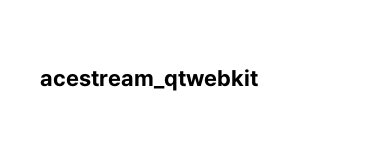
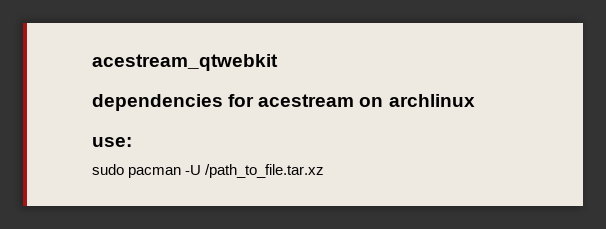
(258, 80) none -> [92,94,475,111] [92,137,132,147] [92,164,325,178] // dependencies for acestream on archlinux // use: // sudo pacman -U /path_to_file.tar.xz

